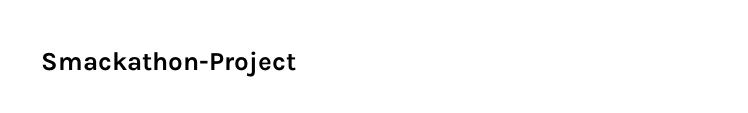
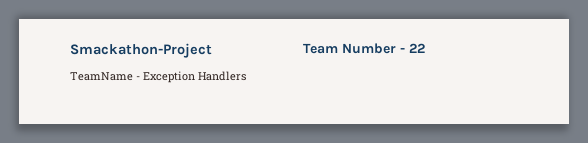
(296, 64) none -> [70,71,246,83] [303,43,425,54] // TeamName - Exception Handlers // Team Number - 22

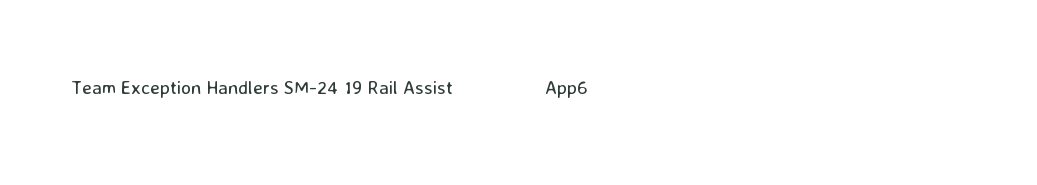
[70,43,212,58] [70,72,140,81] Smackathon-Project // TeamName - -> [71,81,116,94] Team
[303,43,425,54] // Team Number - 22 -> [284,81,588,98] SM-24 19 Rail Assist App6

